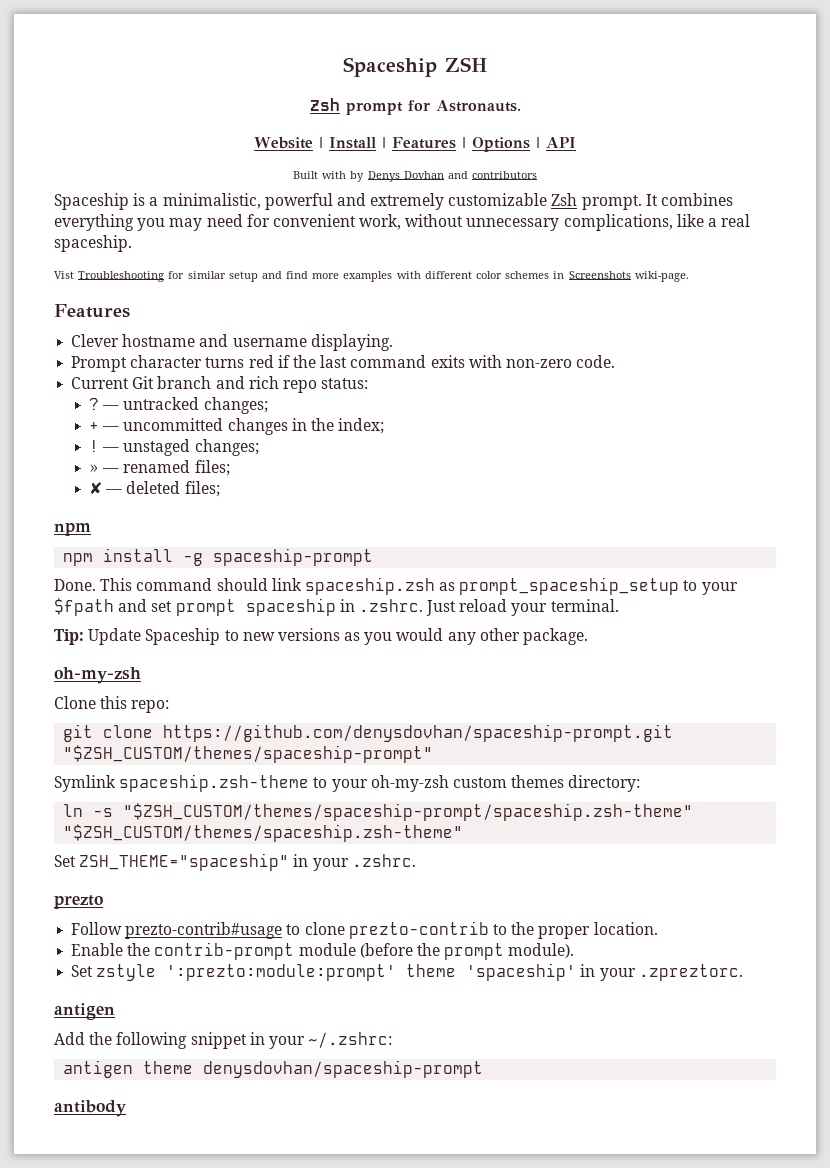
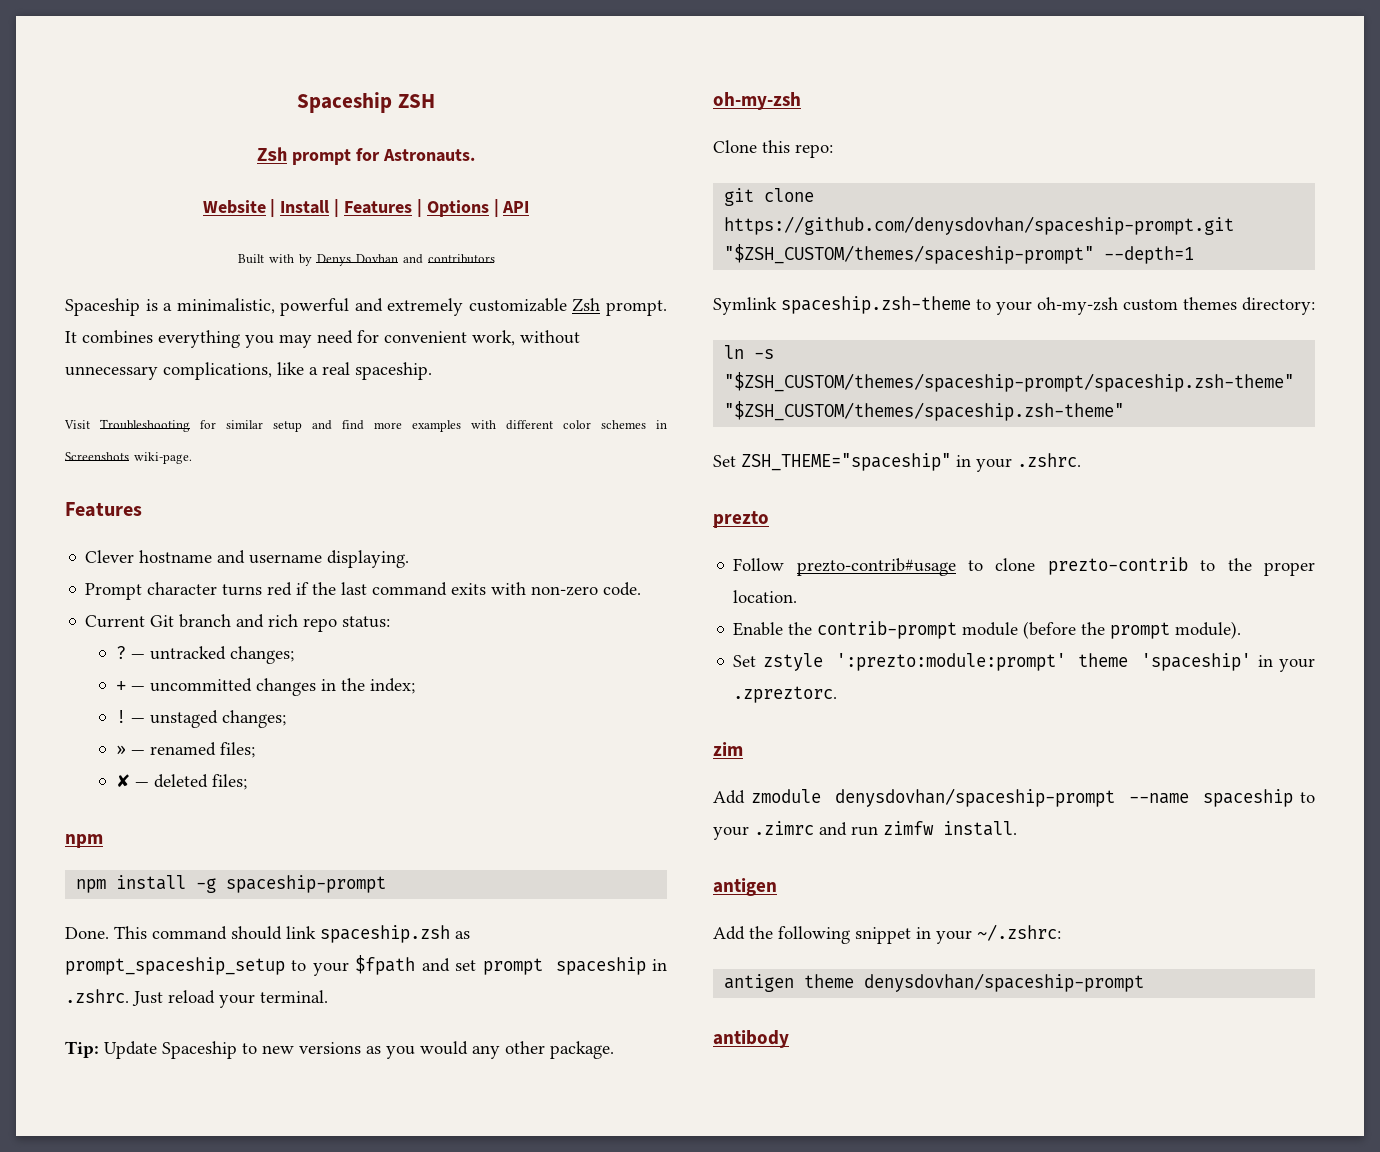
[54,271,74,279] Vist -> [64,420,90,429] Visit
(434, 754) none -> [1104,246,1195,264] --depth=1
(743, 972) none -> [713,742,743,756] [713,788,1315,807] [713,821,1017,840] // zim // Add zmodule denysdovhan/spaceship-prompt --name spaceship to your .zimrc and run zimfw install.

